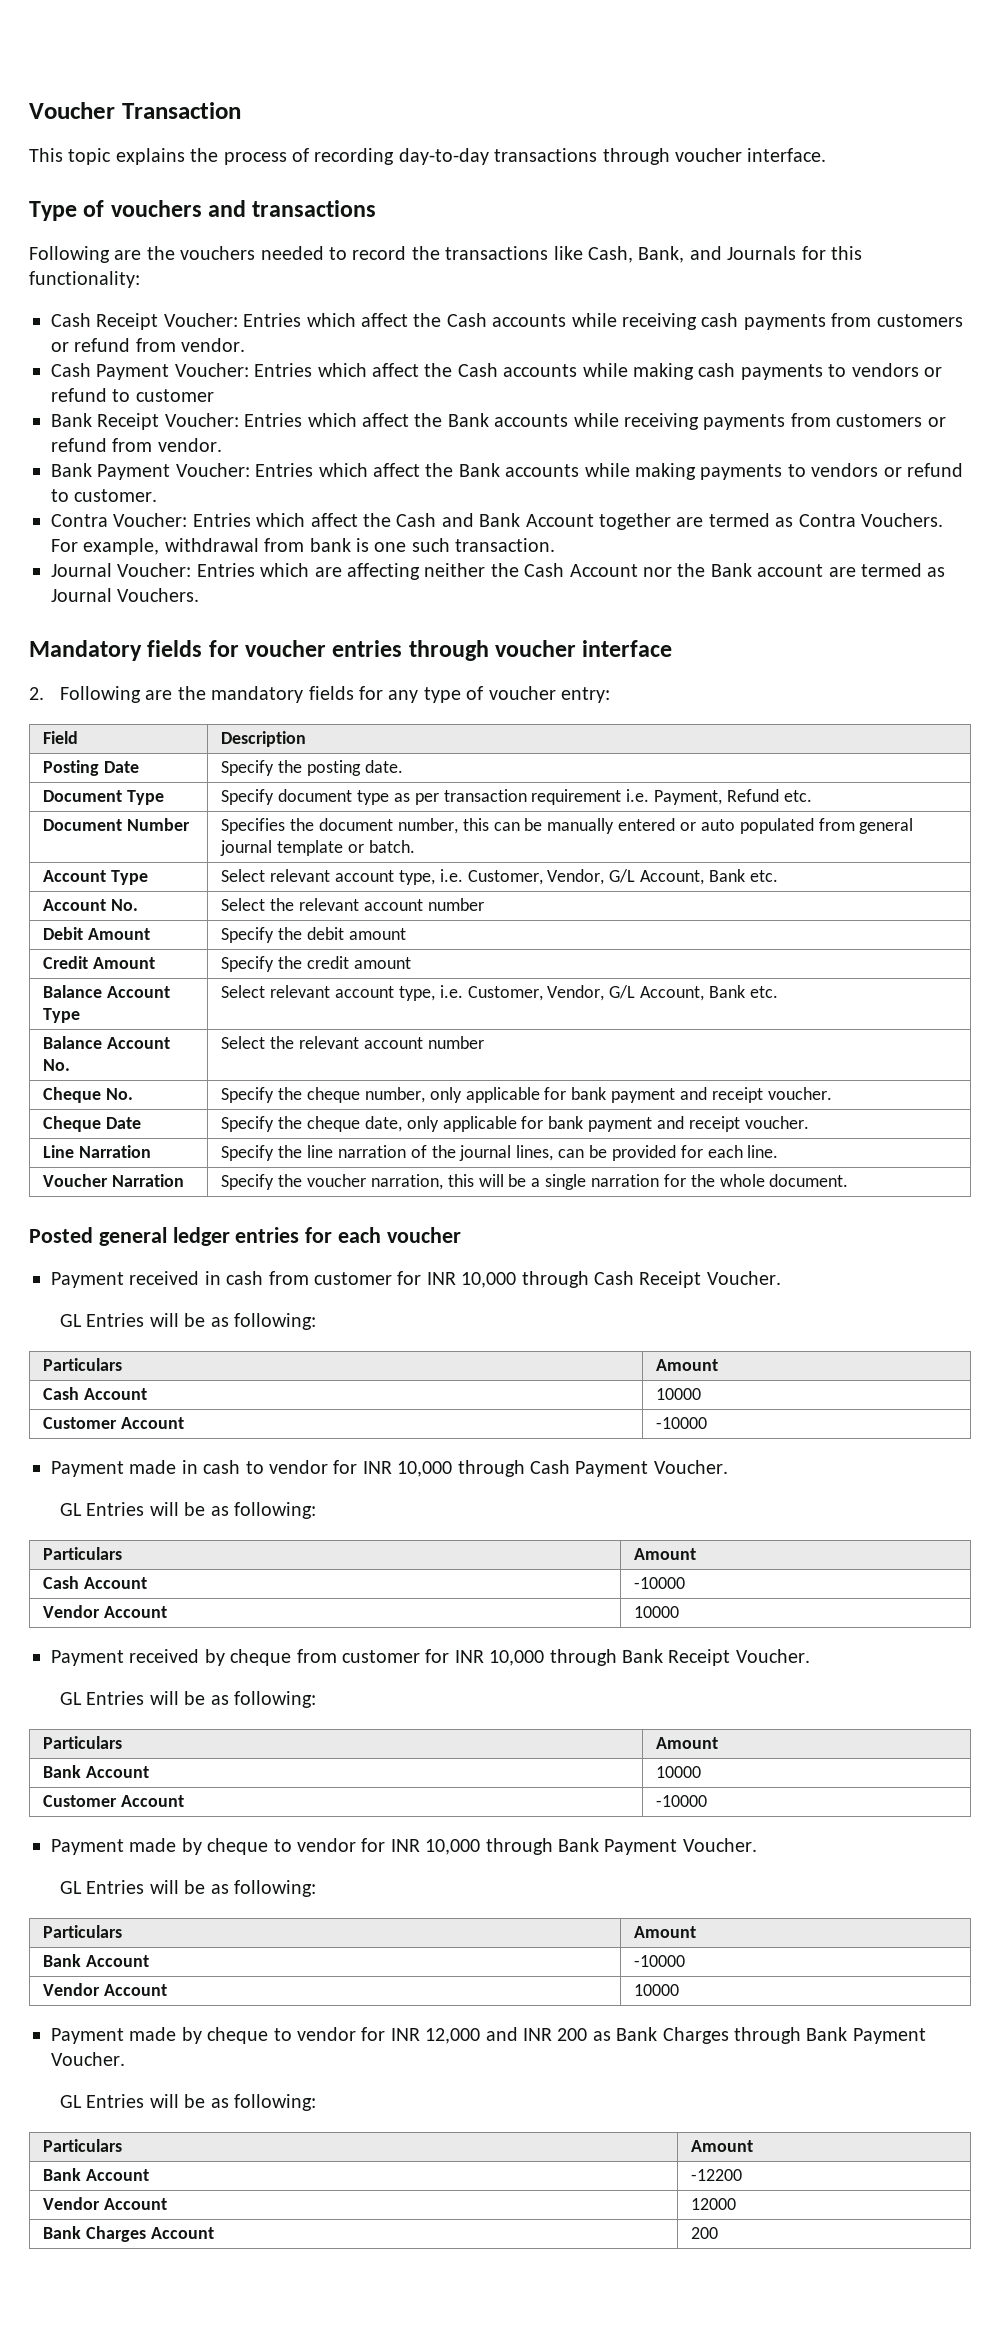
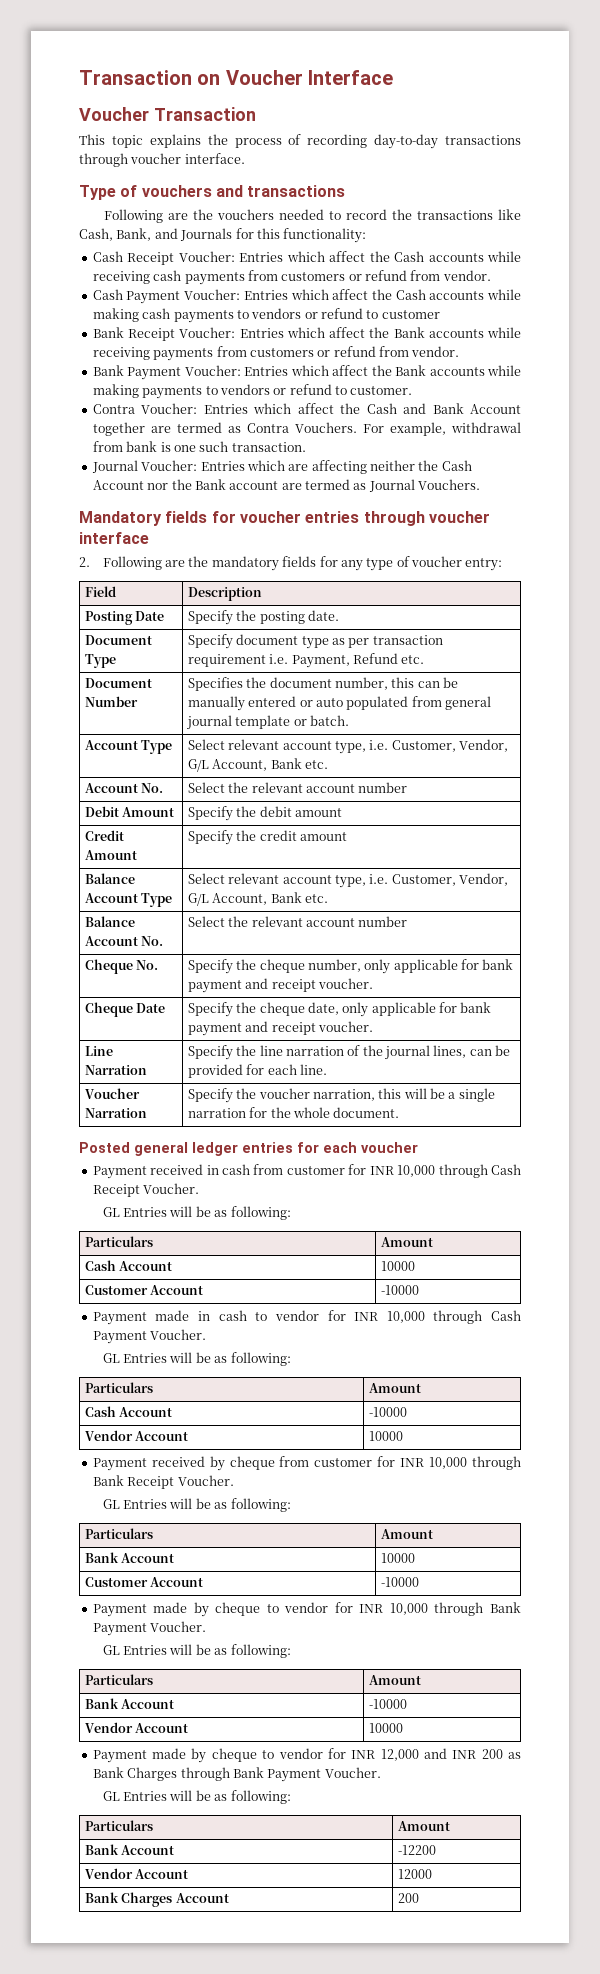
(29, 110) none -> [79,70,394,85] Transaction on Voucher Interface //

